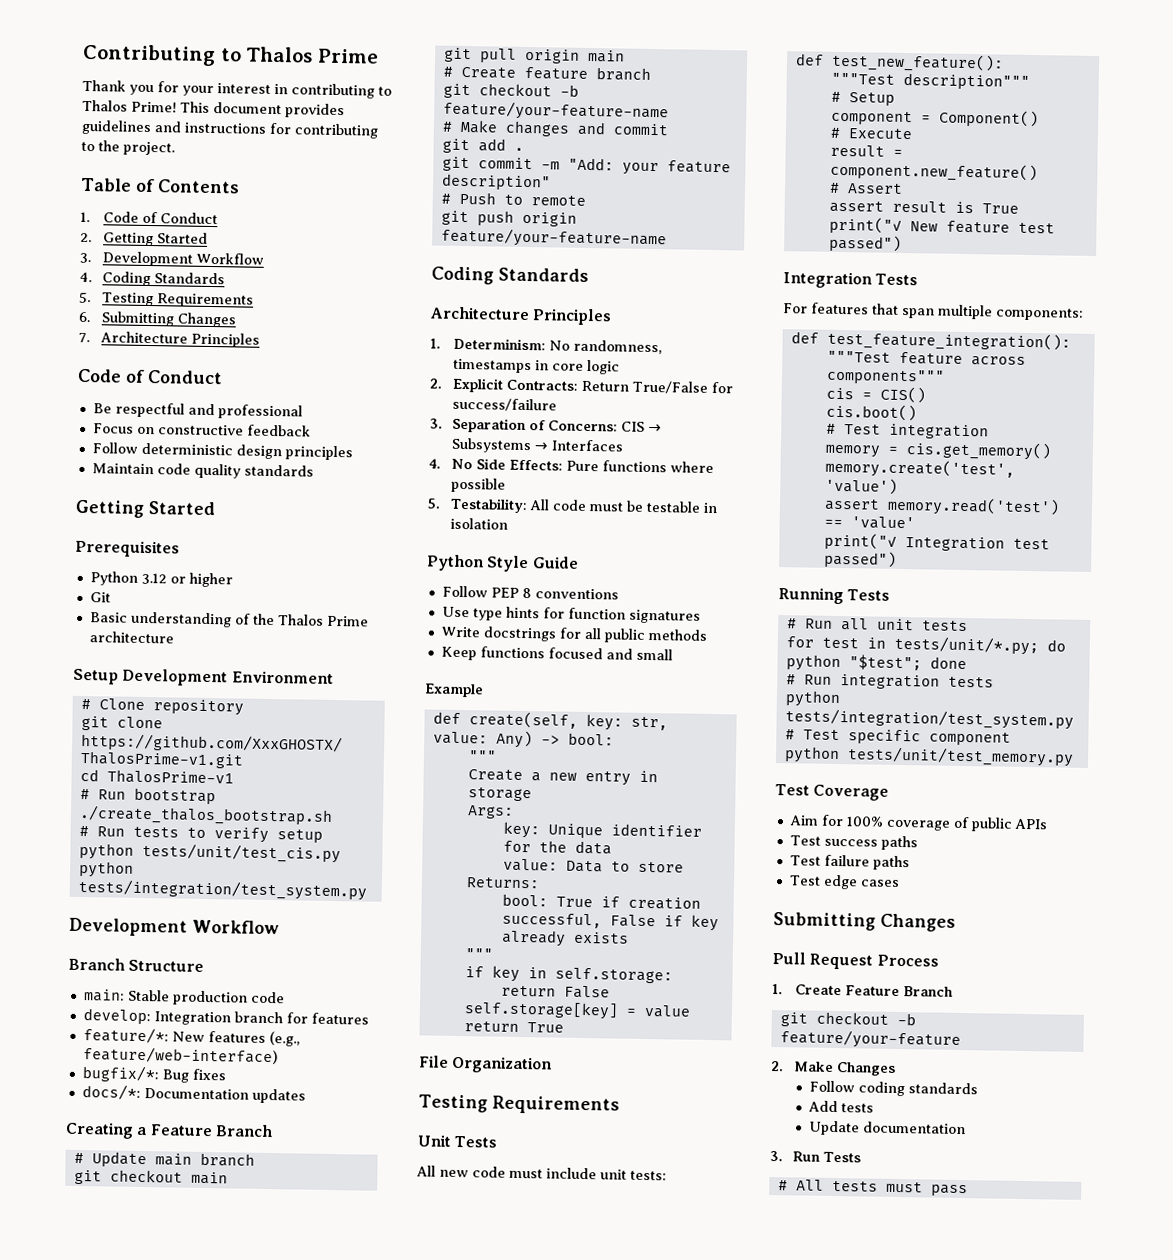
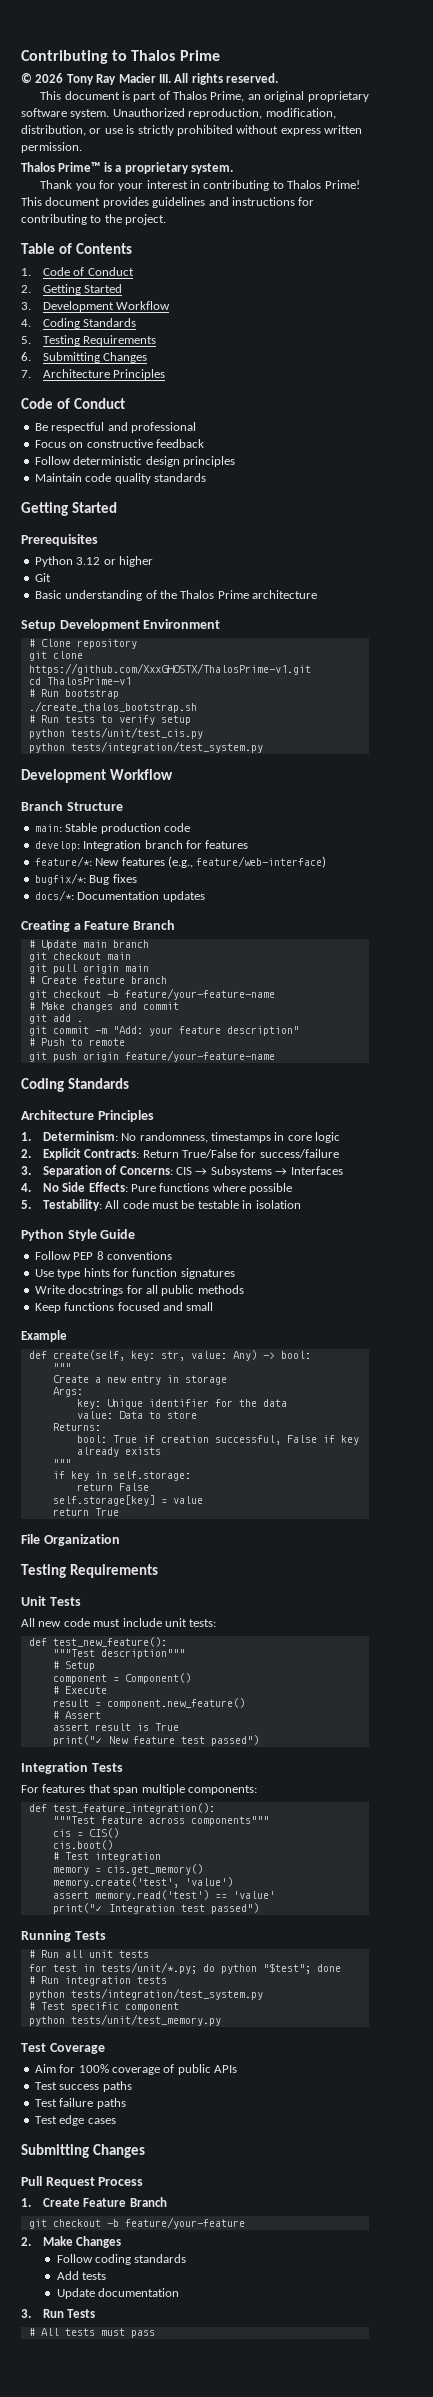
(379, 56) none -> [21,73,278,85] [40,91,369,102] [21,108,336,119] [21,125,362,136] [21,142,82,153] [21,162,233,174] // © 2026 Tony Ray Macier III. All rights reserved. // This document is part of Thalos Prime, an original proprietary software system. Unauthorized reproduction, modification, distribution, or use is strictly prohibited without express written permission. // Thalos Prime™ is a proprietary system.

